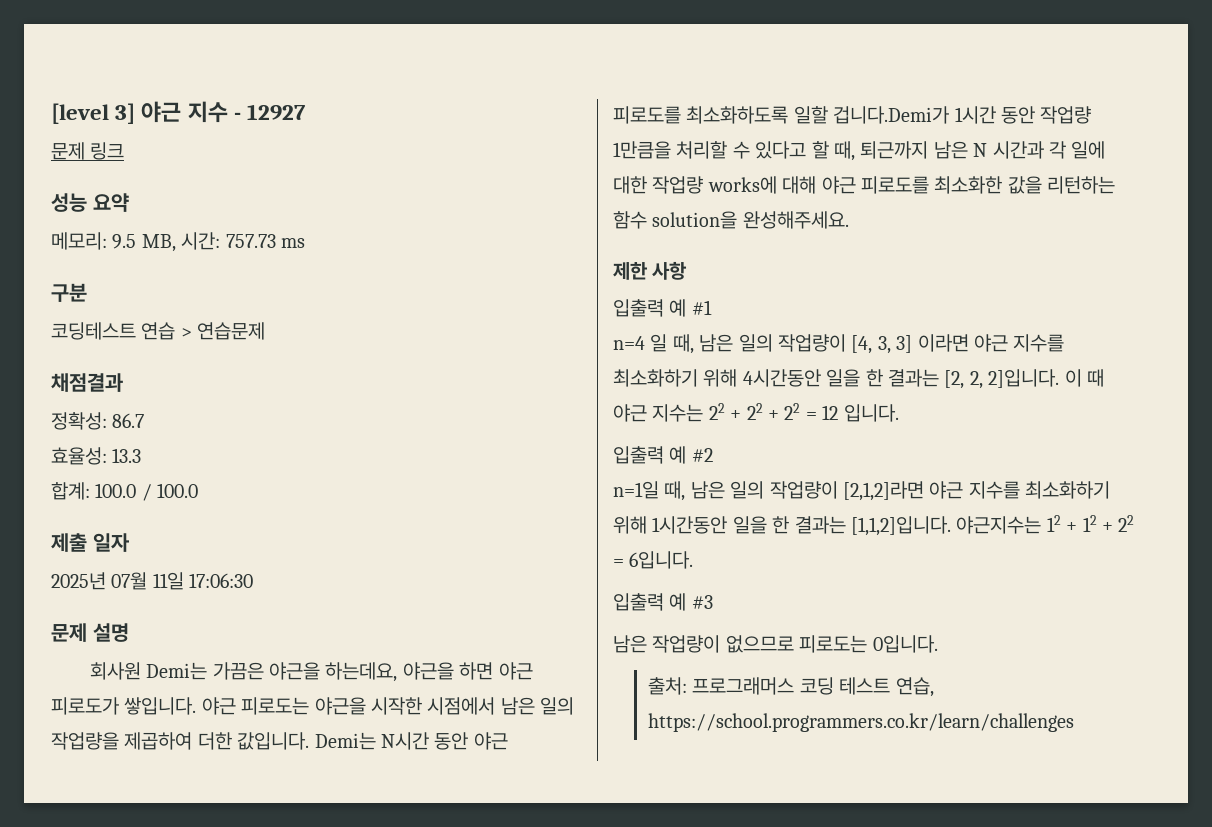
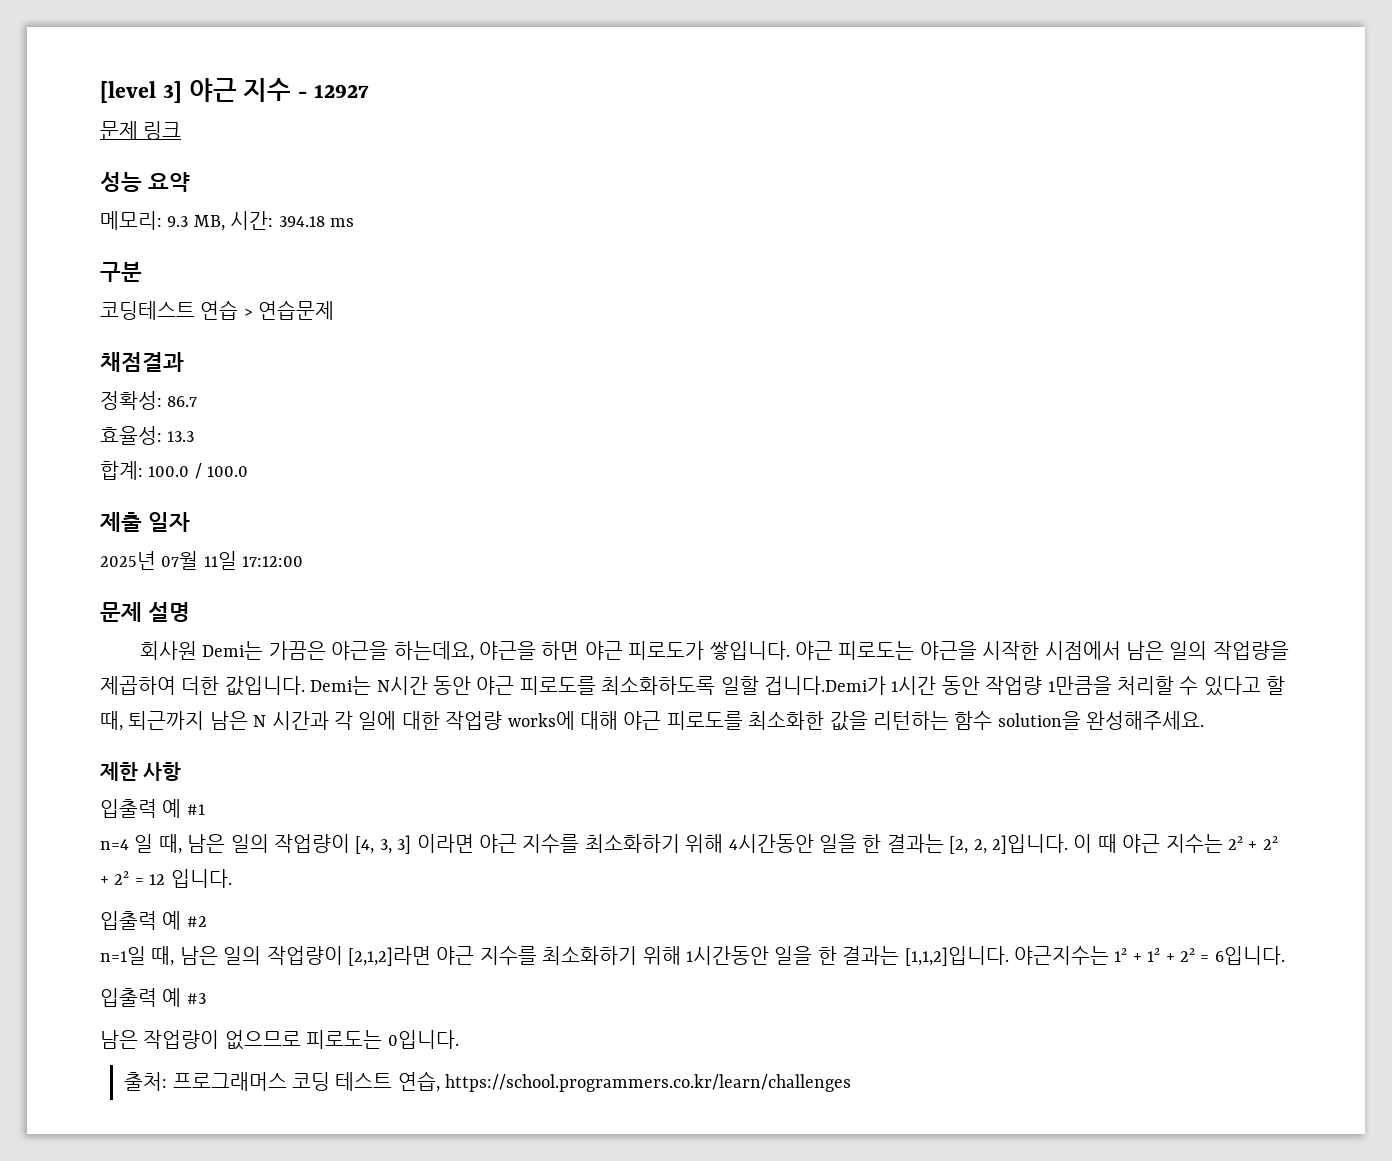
[112,234,137,249] 9.5 -> [167,216,189,227] 9.3
[225,234,276,248] 757.73 -> [278,216,325,227] 394.18
[189,573,254,588] 17:06:30 -> [242,556,304,567] 17:12:00

